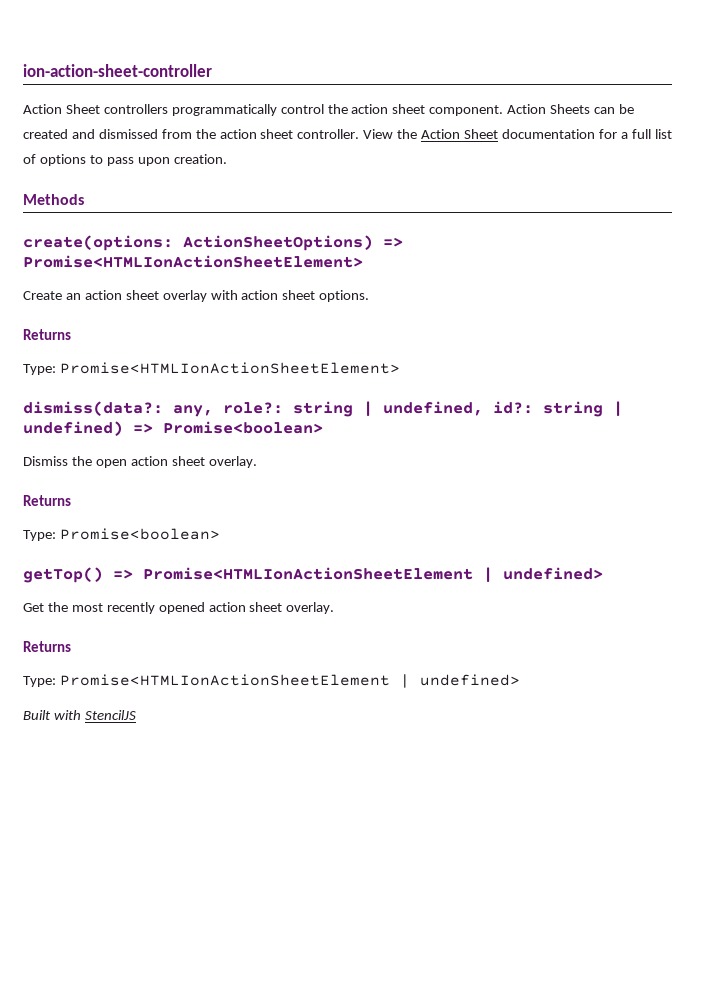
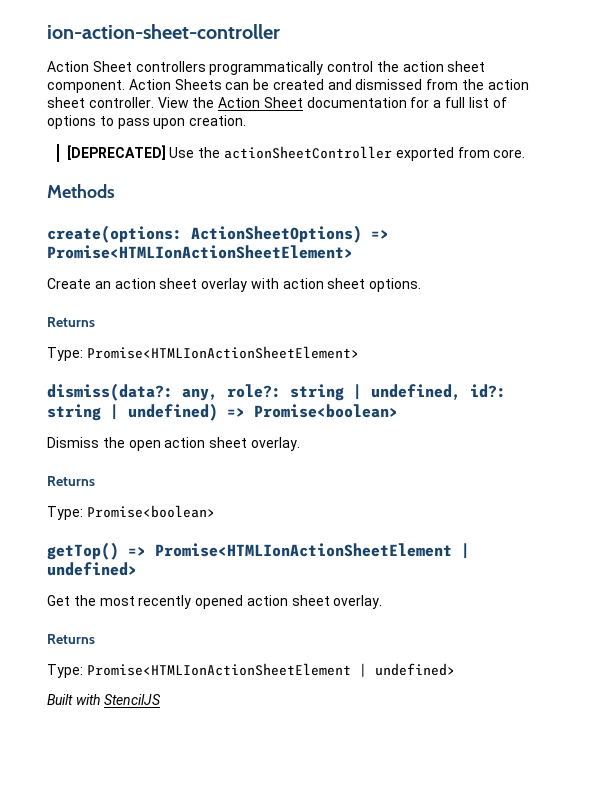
(227, 159) none -> [66,145,526,161] // [DEPRECATED] Use the actionSheetController exported from core.

